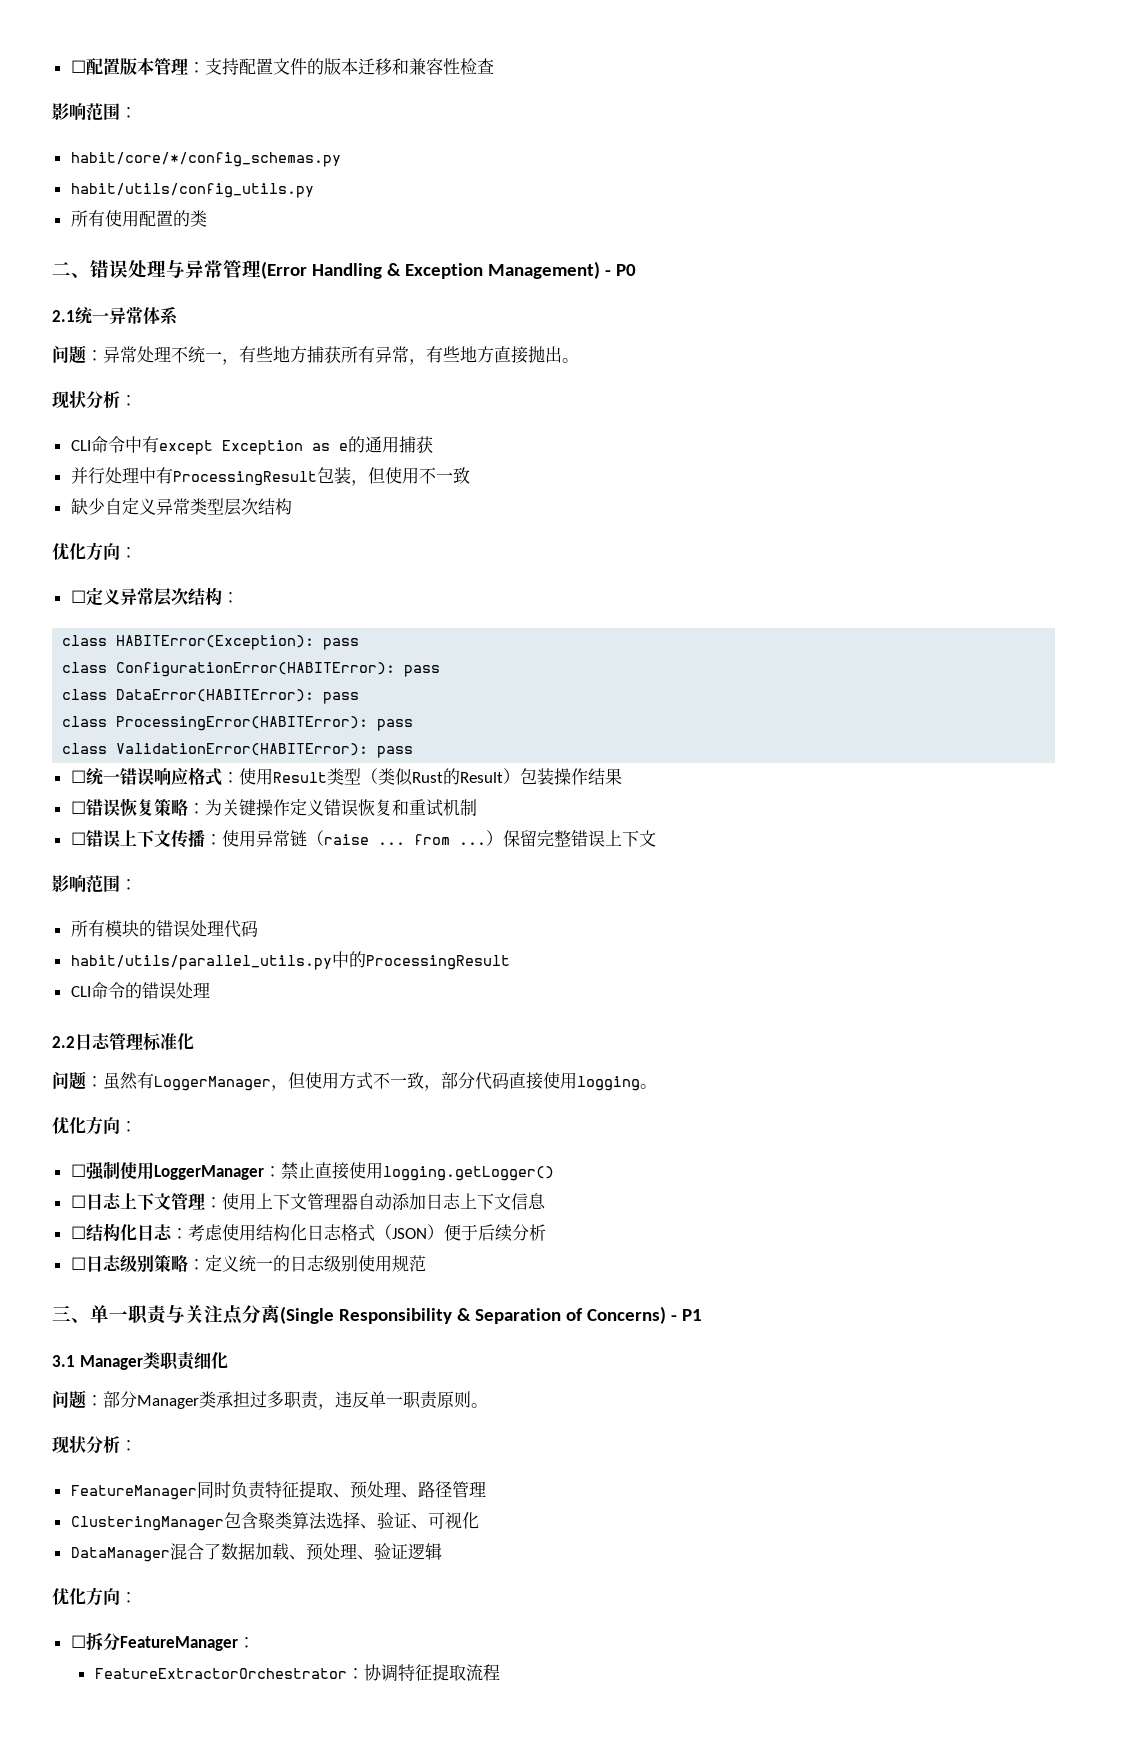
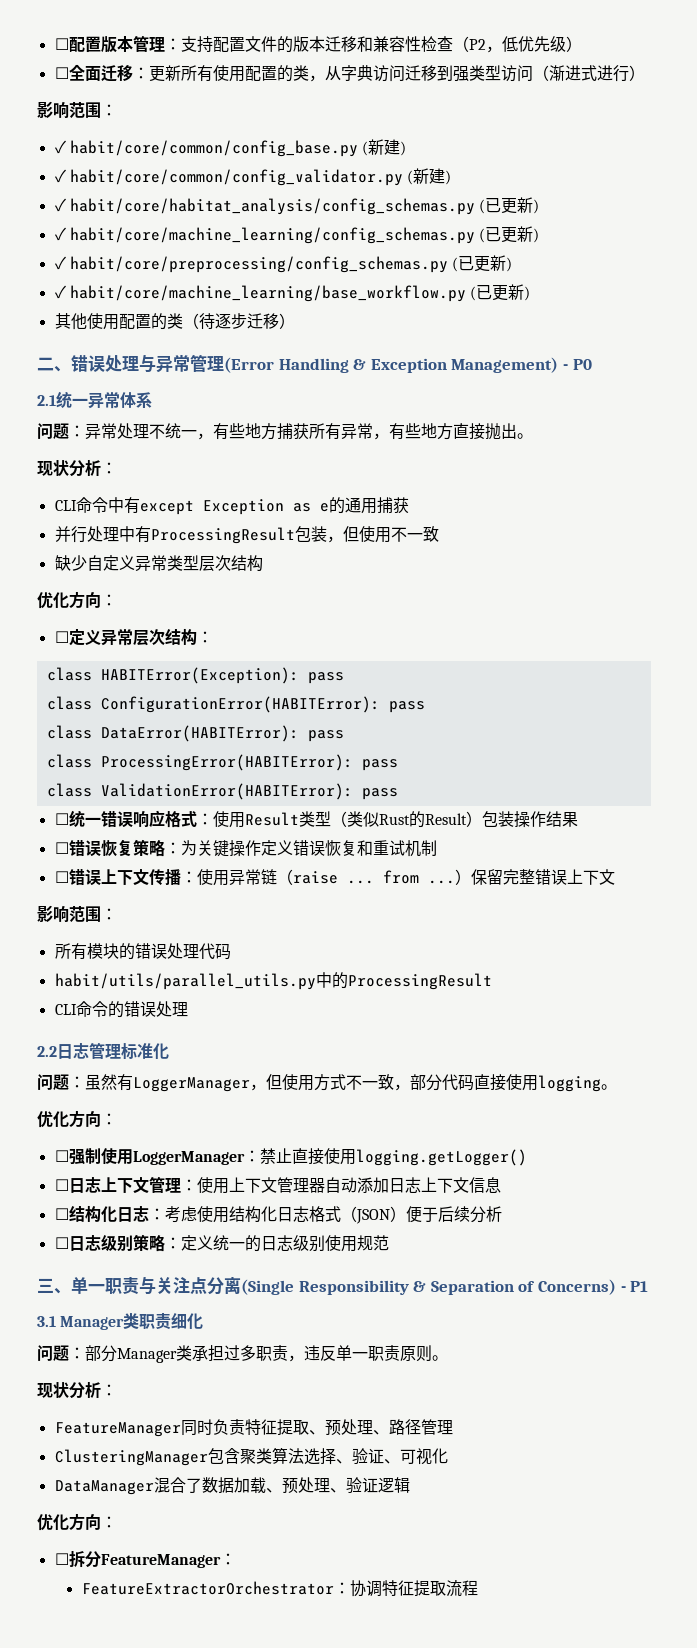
[52,103,137,121] [70,152,341,167] [70,183,314,198] // 影响范围： // habit/core/*/config_schemas.py // habit/utils/config_utils.py // -> [452,36,582,53] [54,64,181,82] （P2，低优先级） // ☐全面迁移：更新
(207, 218) none -> [308,65,645,82] [37,101,117,119] [54,139,407,157] [54,168,452,186] [54,197,540,215] [54,226,540,244] [54,255,513,273] [54,284,531,302] [54,313,295,330] ，从字典访问迁移到强类型访问（渐进式进行） // 影响范围： // ✓ habit/core/common/config_base.py (新建) // ✓ habit/core/common/config_validator.py (新建) // ✓ habit/core/habitat_analysis/config_schemas.py (已更新) // ✓ habit/core/machine_learning/config_schemas.py (已更新) // ✓ habit/core/preprocessing/config_schemas.py (已更新) // ✓ habit/core/machine_learning/base_workflow.py (已更新) // 其他使用配置的类（待逐步迁移）

